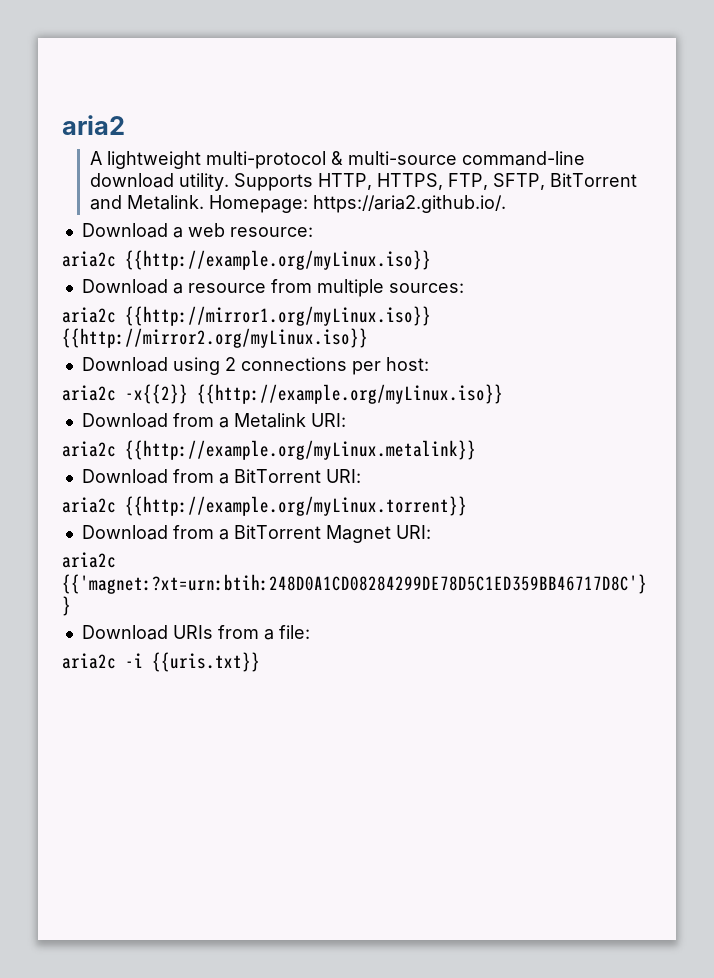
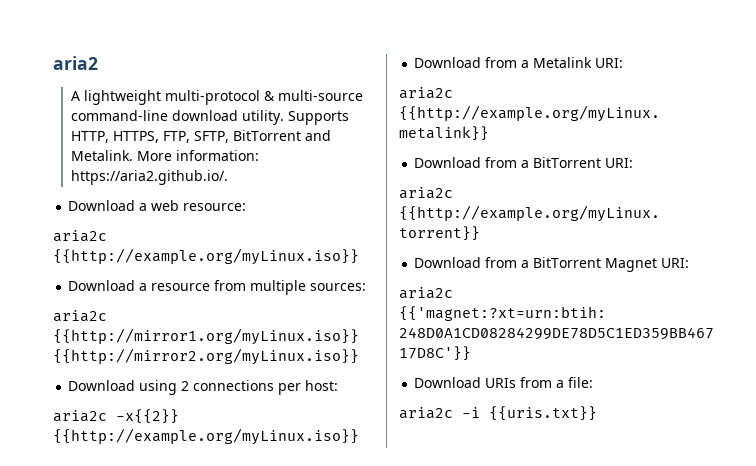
[208,195,308,213] Homepage: -> [136,150,259,161] More information:

